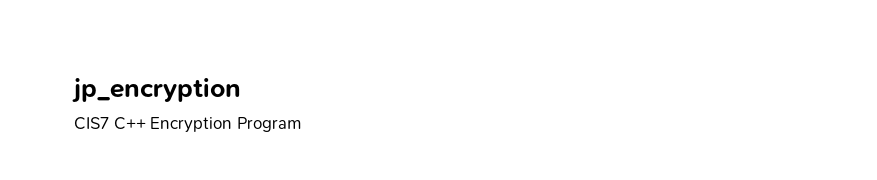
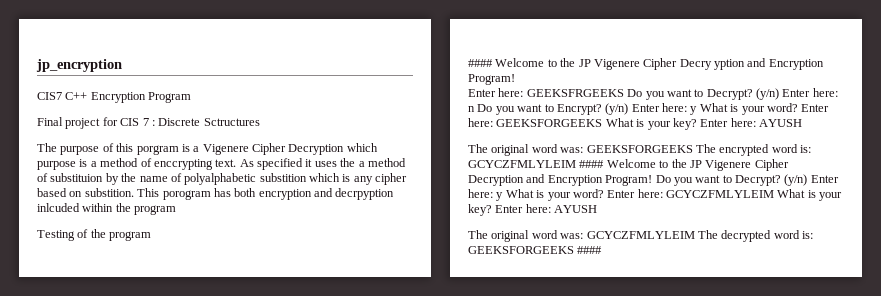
(302, 124) none -> [37,117,260,129] [37,143,378,155] [37,158,406,170] [37,173,408,185] [37,188,395,200] [37,203,177,215] [37,229,152,241] [468,58,824,70] [468,74,515,85] [468,88,838,100] [468,103,830,115] [468,118,802,130] [468,144,811,156] [468,159,789,171] [468,174,839,186] [468,189,843,201] [468,204,598,216] [468,230,813,242] [468,246,603,254] // Final project for CIS 7 : Discrete Sctructures // The purpose of this porgram is a Vigenere Cipher Decryption which purpose is a method of enccrypting text. As specified it uses the a method of substituion by the name of polyalphabetic substition which is any cipher based on substition. This porogram has both encryption and decrpyption inlcuded within the program // Testing of the program // #### Welcome to the JP Vigenere Cipher Decry yption and Encryption Program! // Enter here: GEEKSFRGEEKS Do you want to Decrypt? (y/n) Enter here: n Do you want to Encrypt? (y/n) Enter here: y What is your word? Enter here: GEEKSFORGEEKS What is your key? Enter here: AYUSH // The original word was: GEEKSFORGEEKS The encrypted word is: GCYCZFMLYLEIM #### Welcome to the JP Vigenere Cipher Decryption and Encryption Program! Do you want to Decrypt? (y/n) Enter here: y What is your word? Enter here: GCYCZFMLYLEIM What is your key? Enter here: AYUSH // The original word was: GCYCZFMLYLEIM The decrypted word is: GEEKSFORGEEKS ####

